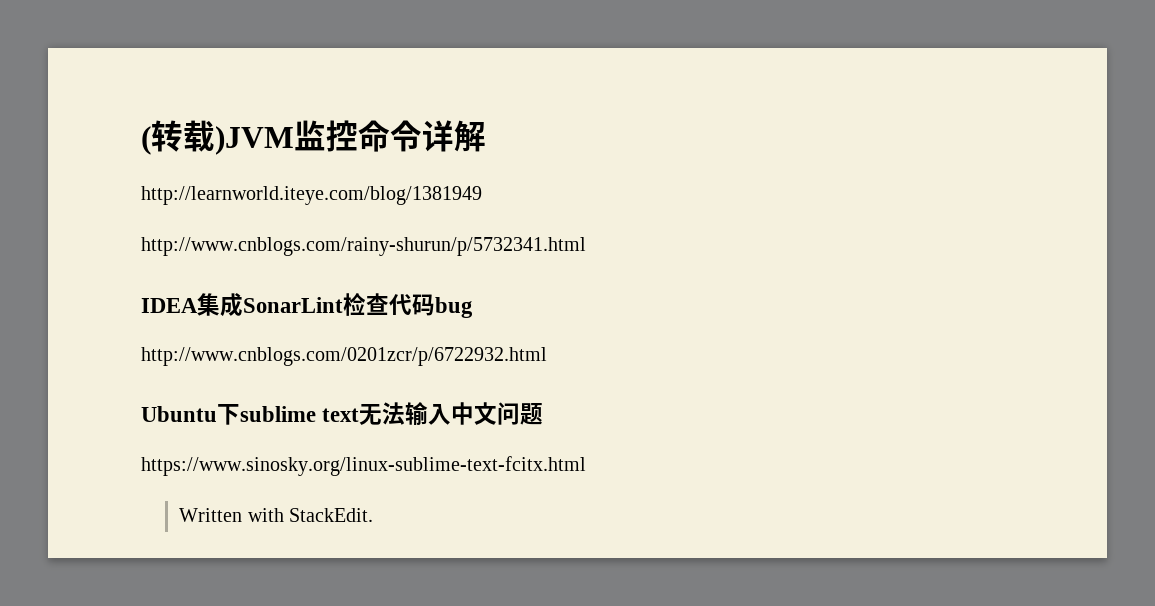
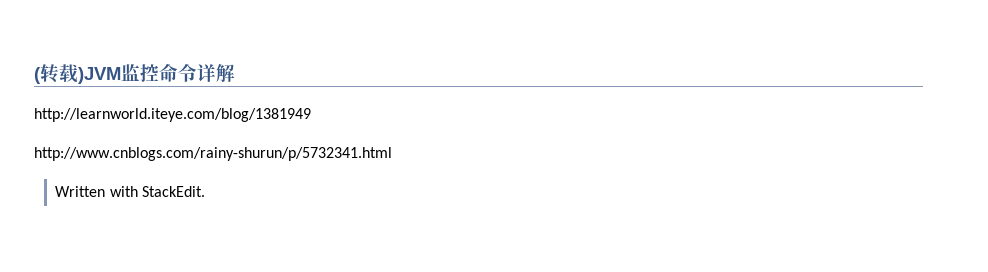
[141,292,473,318] [141,347,547,366] [141,402,544,425] [141,456,586,476] // IDEA集成SonarLint检查代码bug // http://www.cnblogs.com/0201zcr/p/6722932.html // Ubuntu下sublime text无法输入中文问题 // https://www.sinosky.org/linux-sublime-text-fcitx.html -> (392, 154) none

